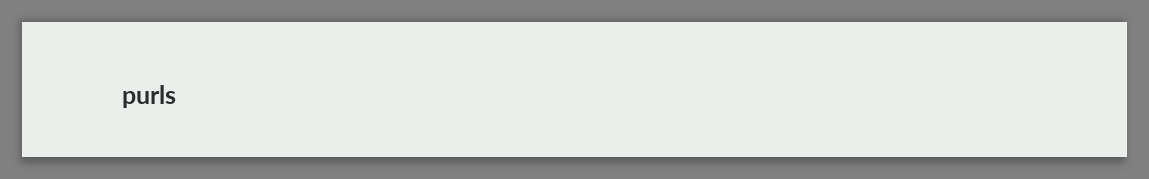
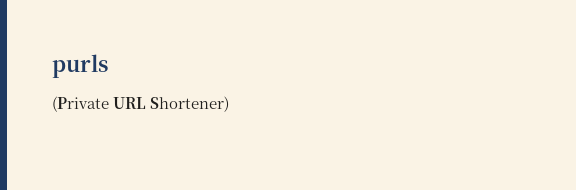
(176, 96) none -> [52,96,230,112] // (Private URL Shortener)

